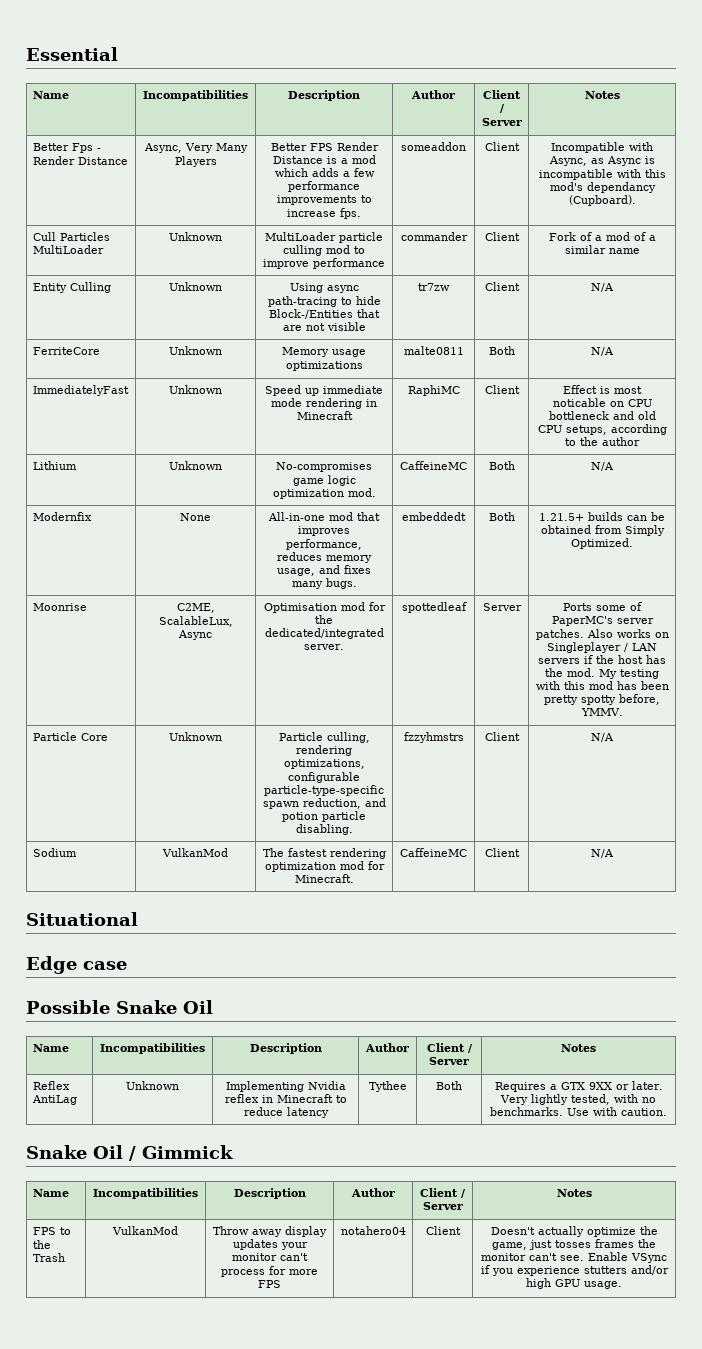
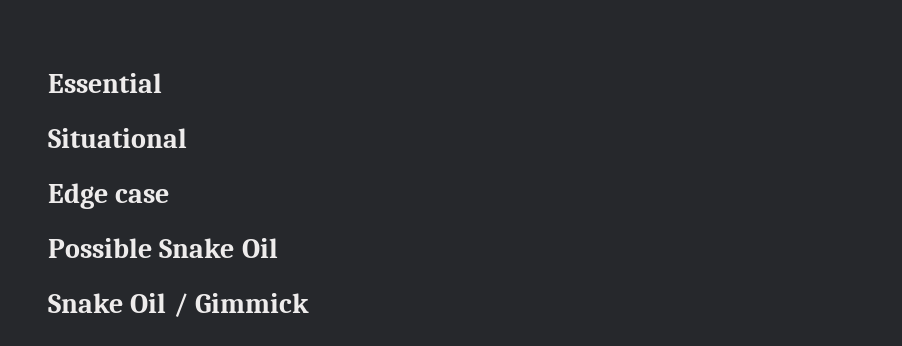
[32,91,69,99] [143,90,248,101] [288,90,360,101] [411,90,455,99] [483,90,521,99] [499,104,505,113] [481,118,522,126] [584,91,620,99] [32,143,101,153] [32,156,128,165] [143,143,248,153] [174,156,217,167] [270,142,379,151] [272,155,376,164] [274,168,375,177] [288,181,360,192] [276,195,372,205] [287,208,361,219] [401,142,466,151] [484,142,520,151] [551,142,653,153] [548,156,655,166] [538,169,666,180] [549,182,656,193] [568,195,636,206] [32,232,110,241] [32,245,104,254] [169,232,222,241] [265,232,383,243] [283,245,365,256] [263,258,385,269] [400,232,468,241] [484,232,520,241] [548,232,656,241] [564,245,640,254] [32,282,111,293] [169,282,222,291] [289,283,359,293] [267,296,381,307] [269,309,380,319] [282,322,366,331] [418,283,450,291] [484,282,520,291] [591,283,614,292] [32,347,100,355] [169,346,222,355] [282,347,366,357] [285,361,363,371] [403,346,464,355] [488,346,515,355] [591,347,614,356] [32,385,129,396] [169,385,222,394] [265,385,383,396] [271,398,377,409] [296,411,353,420] [407,385,460,396] [484,385,520,394] [563,385,642,394] [552,398,652,407] [548,411,656,420] [537,424,667,435] [565,437,640,446] [32,461,77,470] [169,461,222,470] [276,462,372,472] [292,475,356,486] [272,488,376,499] [400,461,467,470] [488,461,515,470] [591,462,614,471] [32,512,92,521] [180,513,211,521] [268,512,380,521] [298,526,350,536] [286,539,362,550] [277,552,372,563] [277,565,371,576] [291,578,357,589] [402,512,466,521] [488,512,515,521] [539,512,665,521] [540,525,665,536] [571,538,633,549] [32,603,87,611] [176,603,215,613] [158,616,233,627] [178,630,212,640] [263,602,386,613] [315,615,333,624] [264,628,384,639] [304,644,345,650] [401,602,467,613] [482,603,522,611] [563,602,642,611] [551,616,654,626] [535,629,669,640] [547,642,657,653] [538,655,666,664] [545,668,659,679] [535,681,669,690] [544,694,660,705] [580,708,623,716] [32,732,108,741] [169,732,222,741] [278,732,370,743] [296,745,352,756] [283,759,365,769] [288,772,360,783] [264,785,384,796] [262,798,386,809] [282,811,366,822] [295,824,353,835] [403,732,464,743] [484,732,520,741] [591,733,614,742] [32,848,77,857] [162,848,228,857] [262,848,386,859] [264,861,385,872] [294,874,354,883] [400,848,467,857] [484,848,520,857] [591,849,614,858] // Name | Incompatibilities | Description | Author | Client / Server | Notes // Better Fps - Render Distance | Async, Very Many Players | Better FPS Render Distance is a mod which adds a few performance improvements to increase fps. | someaddon | Client | Incompatible with Async, as Async is incompatible with this mod's dependancy (Cupboard). // Cull Particles MultiLoader | Unknown | MultiLoader particle culling mod to improve performance | commander | Client | Fork of a mod of a similar name // Entity Culling | Unknown | Using async path-tracing to hide Block-/Entities that are not visible | tr7zw | Client | N/A // FerriteCore | Unknown | Memory usage optimizations | malte0811 | Both | N/A // ImmediatelyFast | Unknown | Speed up immediate mode rendering in Minecraft | RaphiMC | Client | Effect is most noticable on CPU bottleneck and old CPU setups, according to the author // Lithium | Unknown | No-compromises game logic optimization mod. | CaffeineMC | Both | N/A // Modernfix | None | All-in-one mod that improves performance, reduces memory usage, and fixes many bugs. | embeddedt | Both | 1.21.5+ builds can be obtained from Simply Optimized. // Moonrise | C2ME, ScalableLux, Async | Optimisation mod for the dedicated/integrated server. | spottedleaf | Server | Ports some of PaperMC's server patches. Also works on Singleplayer / LAN servers if the host has the mod. My testing with this mod has been pretty spotty before, YMMV. // Particle Core | Unknown | Particle culling, rendering optimizations, configurable particle-type-specific spawn reduction, and potion particle disabling. | fzzyhmstrs | Client | N/A // Sodium | VulkanMod | The fastest rendering optimization mod for Minecraft. | CaffeineMC | Client | N/A -> (162, 83) none
[32,1044,69,1052] [100,1043,205,1054] [249,1043,322,1054] [365,1043,409,1052] [426,1043,473,1053] [429,1057,469,1065] [561,1044,596,1052] [32,1081,70,1090] [31,1095,77,1105] [126,1081,179,1090] [225,1081,346,1092] [224,1094,347,1103] [243,1107,329,1118] [368,1081,407,1092] [436,1081,462,1090] [494,1081,663,1092] [500,1094,656,1105] [490,1107,667,1116] [26,1145,233,1161] [32,1189,69,1197] [93,1188,198,1199] [233,1188,306,1199] [350,1188,395,1197] [420,1188,466,1198] [422,1202,463,1210] [556,1189,592,1197] [32,1227,71,1235] [32,1240,51,1249] [32,1253,65,1262] [112,1226,178,1235] [213,1226,327,1237] [232,1239,308,1250] [232,1253,308,1261] [221,1266,318,1277] [258,1280,281,1288] [340,1226,406,1235] [425,1226,461,1235] [490,1226,658,1237] [492,1239,656,1250] [481,1252,667,1263] [480,1265,669,1276] [526,1278,622,1289] // Name | Incompatibilities | Description | Author | Client / Server | Notes // Reflex AntiLag | Unknown | Implementing Nvidia reflex in Minecraft to reduce latency | Tythee | Both | Requires a GTX 9XX or later. Very lightly tested, with no benchmarks. Use with caution. // Snake Oil / Gimmick // Name | Incompatibilities | Description | Author | Client / Server | Notes // FPS to the Trash | VulkanMod | Throw away display updates your monitor can't process for more FPS | notahero04 | Client | Doesn't actually optimize the game, just tosses frames the monitor can't see. Enable VSync if you experience stutters and/or high GPU usage. -> [48,293,310,317] // Snake Oil / Gimmick

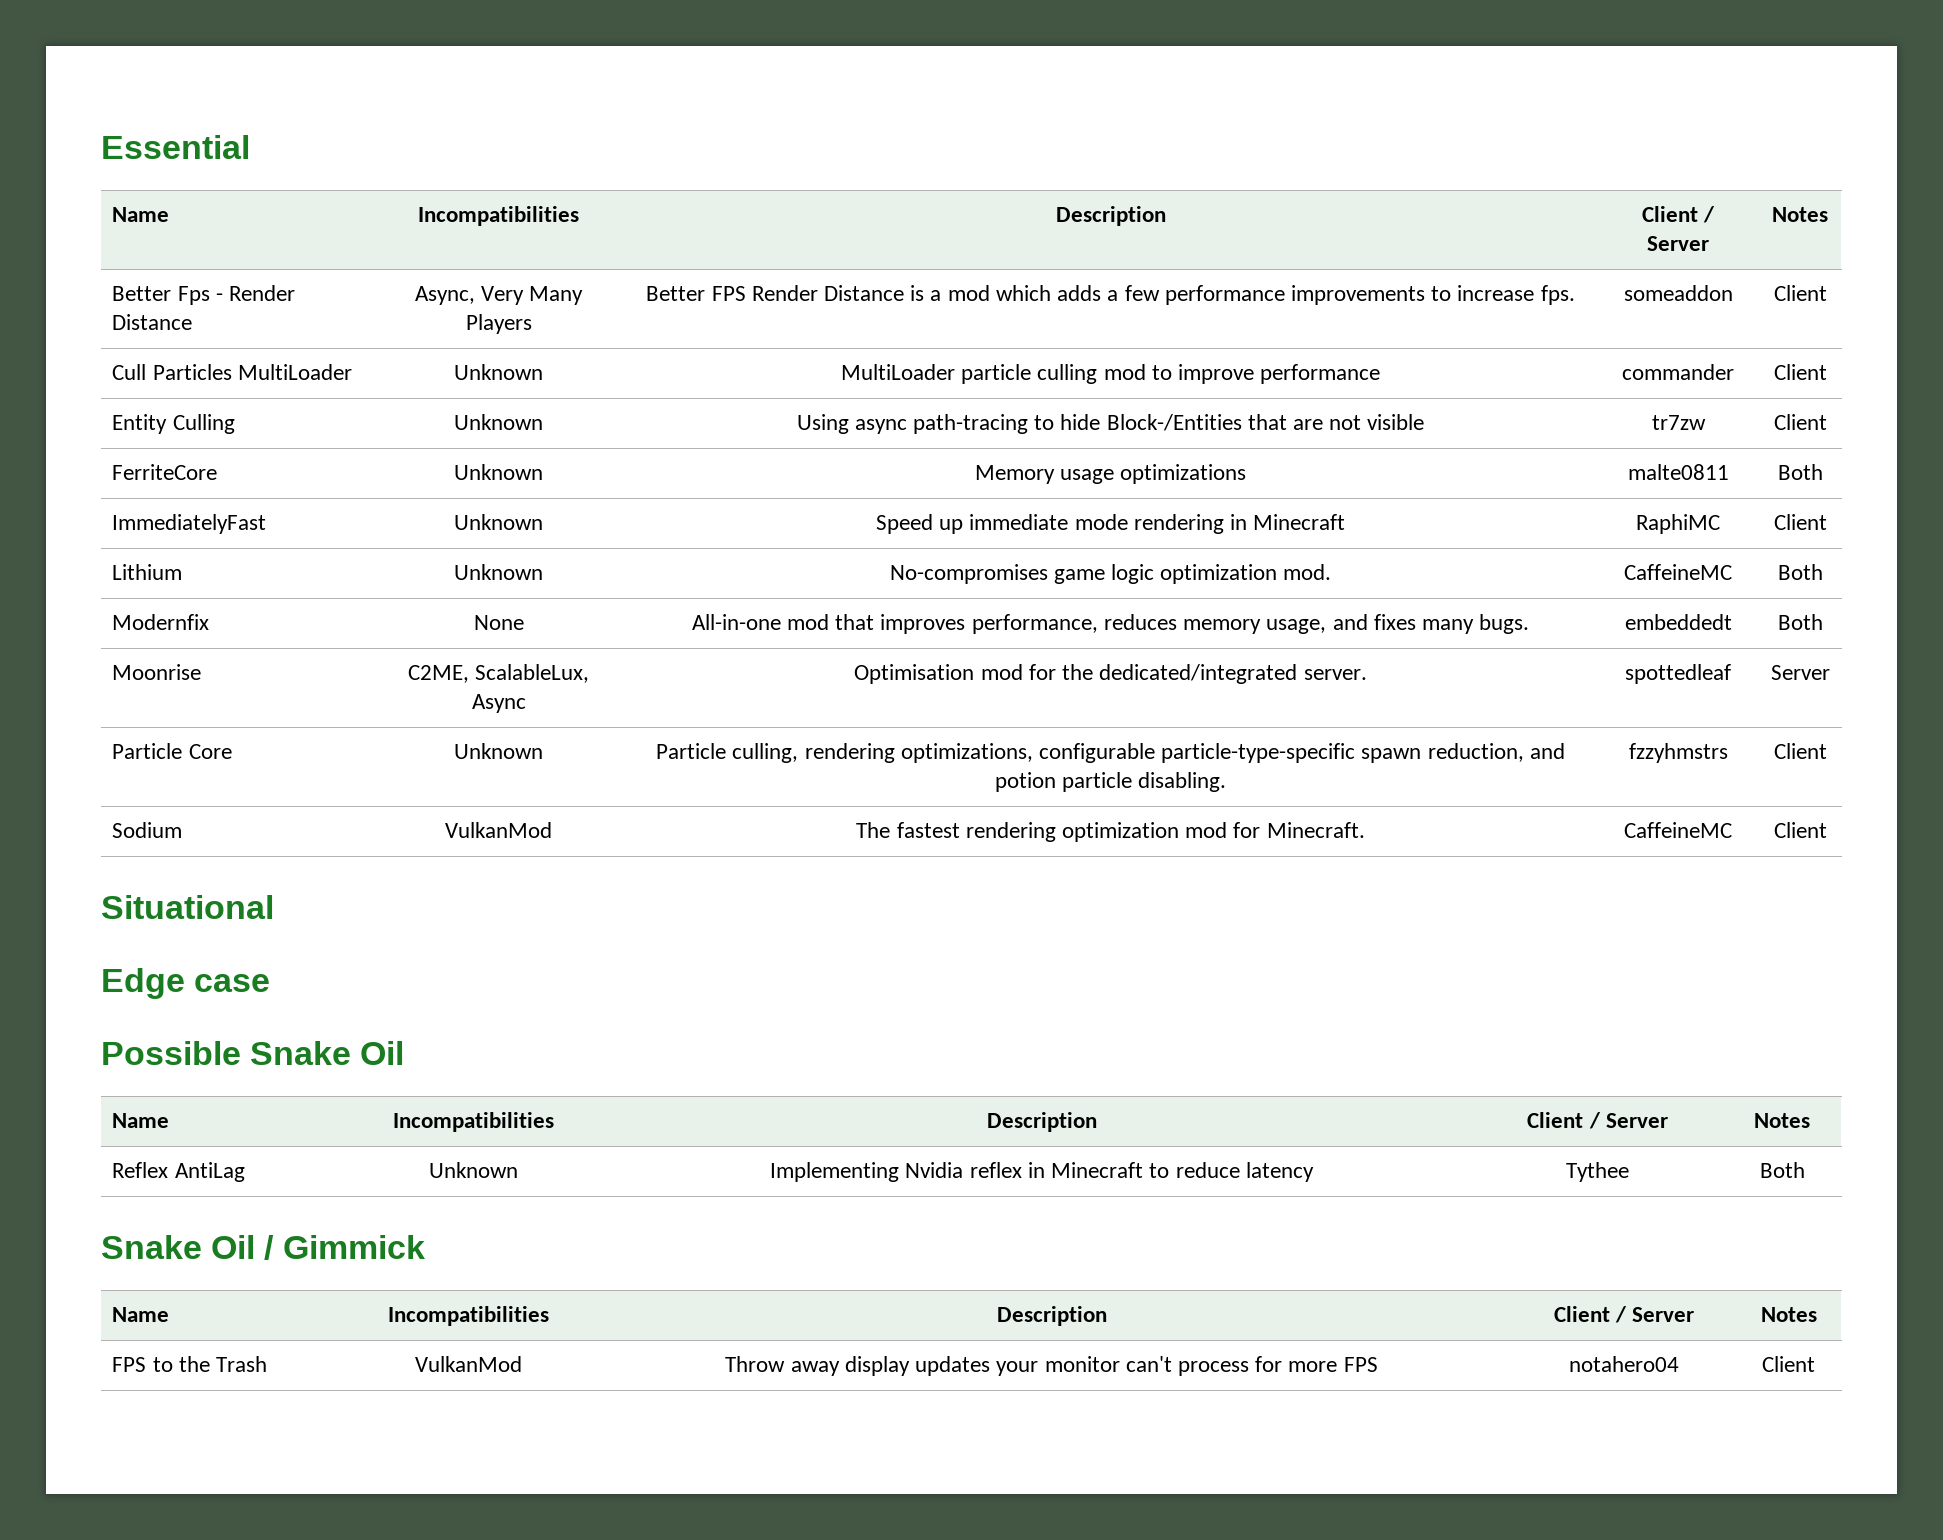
(162, 83) none -> [112,207,170,222] [418,206,579,226] [1055,206,1166,226] [1641,206,1716,223] [1647,236,1709,251] [1772,207,1828,222] [112,285,295,305] [112,314,193,330] [414,286,584,305] [465,314,532,334] [646,285,1575,305] [1623,285,1733,301] [1773,285,1827,301] [112,364,352,380] [454,364,543,380] [840,364,1381,384] [1622,364,1734,380] [1773,364,1827,380] [112,414,235,434] [454,414,543,430] [796,414,1425,434] [1651,415,1706,430] [1773,414,1827,430] [112,464,218,480] [454,464,543,480] [974,464,1247,484] [1627,464,1729,480] [1777,464,1823,480] [112,514,267,534] [454,514,543,530] [875,514,1346,534] [1636,514,1720,534] [1773,514,1827,530] [112,564,183,580] [454,564,543,580] [889,564,1332,584] [1624,564,1732,580] [1777,564,1823,580] [112,614,210,630] [473,615,524,630] [691,614,1530,634] [1624,614,1732,630] [1777,614,1823,630] [112,664,202,680] [407,664,590,683] [471,694,526,713] [854,664,1367,684] [1625,664,1731,684] [1770,665,1830,680] [112,743,232,759] [454,743,543,759] [656,743,1565,763] [994,772,1227,792] [1628,743,1728,763] [1773,743,1827,759] [112,822,183,838] [445,822,552,838] [856,822,1365,842] [1624,822,1732,838] [1773,822,1827,838] // Name | Incompatibilities | Description | Client / Server | Notes // Better Fps - Render Distance | Async, Very Many Players | Better FPS Render Distance is a mod which adds a few performance improvements to increase fps. | someaddon | Client // Cull Particles MultiLoader | Unknown | MultiLoader particle culling mod to improve performance | commander | Client // Entity Culling | Unknown | Using async path-tracing to hide Block-/Entities that are not visible | tr7zw | Client // FerriteCore | Unknown | Memory usage optimizations | malte0811 | Both // ImmediatelyFast | Unknown | Speed up immediate mode rendering in Minecraft | RaphiMC | Client // Lithium | Unknown | No-compromises game logic optimization mod. | CaffeineMC | Both // Modernfix | None | All-in-one mod that improves performance, reduces memory usage, and fixes many bugs. | embeddedt | Both // Moonrise | C2ME, ScalableLux, Async | Optimisation mod for the dedicated/integrated server. | spottedleaf | Server // Particle Core | Unknown | Particle culling, rendering optimizations, configurable particle-type-specific spawn reduction, and potion particle disabling. | fzzyhmstrs | Client // Sodium | VulkanMod | The fastest rendering optimization mod for Minecraft. | CaffeineMC | Client
[48,293,310,317] // Snake Oil / Gimmick -> [112,1113,170,1128] [392,1112,554,1132] [986,1112,1097,1132] [1527,1112,1668,1129] [1754,1113,1810,1128] [112,1162,245,1182] [428,1162,518,1178] [770,1162,1314,1182] [1566,1162,1629,1182] [1759,1162,1805,1178] [101,1235,425,1260] [112,1307,170,1322] [387,1306,549,1326] [996,1306,1107,1326] [1553,1306,1695,1323] [1760,1307,1817,1322] [112,1356,267,1372] [414,1356,522,1372] [725,1356,1378,1376] [1569,1356,1679,1372] [1762,1356,1815,1372] // Name | Incompatibilities | Description | Client / Server | Notes // Reflex AntiLag | Unknown | Implementing Nvidia reflex in Minecraft to reduce latency | Tythee | Both // Snake Oil / Gimmick // Name | Incompatibilities | Description | Client / Server | Notes // FPS to the Trash | VulkanMod | Throw away display updates your monitor can't process for more FPS | notahero04 | Client

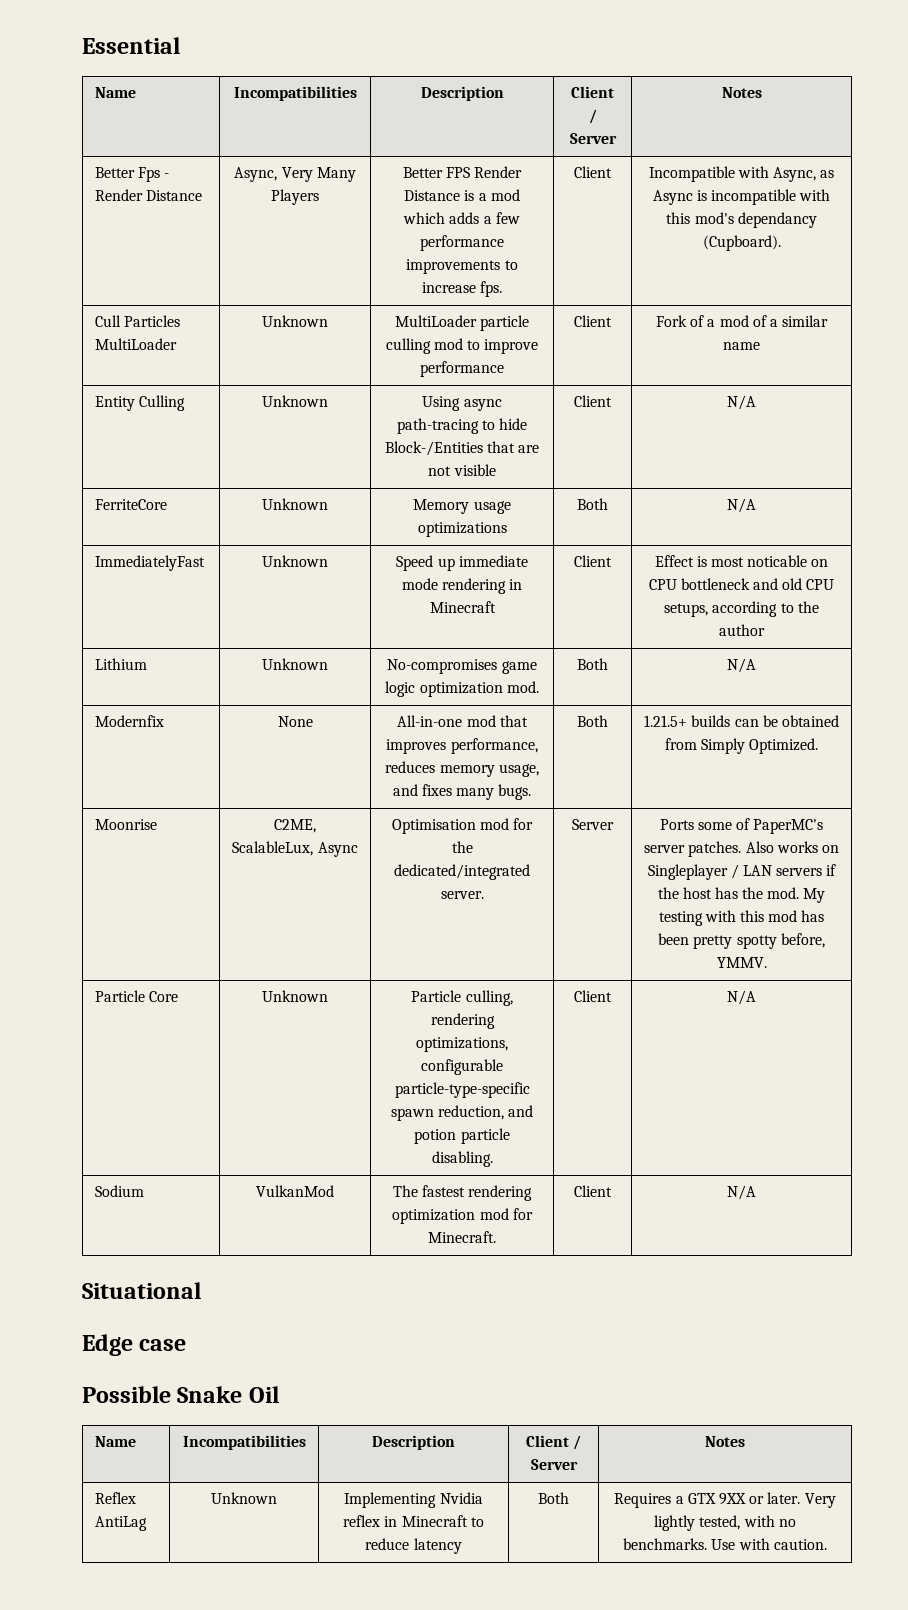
[1623,285,1733,301] [1773,285,1827,301] someaddon | Client -> [574,166,612,178] [648,166,835,182] [652,189,831,205] [666,212,817,228] [702,235,781,251] Client | Incompatible with Async, as Async is incompatible with this mod's dependancy (Cupboard).
[1622,364,1734,380] [1773,364,1827,380] commander | Client -> [574,315,612,327] [655,315,829,327] [723,342,760,350] Client | Fork of a mod of a similar name
[1651,415,1706,430] [1773,414,1827,430] tr7zw | Client -> [574,395,612,407] [727,395,756,410] Client | N/A
[1627,464,1729,480] [1777,464,1823,480] malte0811 | Both -> [577,498,608,510] [727,498,756,513] Both | N/A
[1636,514,1720,534] [1773,514,1827,530] RaphiMC | Client -> [574,555,612,567] [654,555,829,567] [648,578,835,590] [664,601,819,617] [719,624,765,636] Client | Effect is most noticable on CPU bottleneck and old CPU setups, according to the author
[1624,564,1732,580] [1777,564,1823,580] CaffeineMC | Both -> [577,658,608,670] [727,658,756,673] Both | N/A
[1624,614,1732,630] [1777,614,1823,630] embeddedt | Both -> [577,715,608,727] [644,715,839,727] [664,738,819,754] Both | 1.21.5+ builds can be obtained from Simply Optimized.
[1625,664,1731,684] [1770,665,1830,680] spottedleaf | Server -> [572,819,614,830] [659,818,824,834] [644,841,839,857] [647,864,837,880] [657,887,826,903] [658,910,825,926] [658,933,825,949] [716,957,767,968] Server | Ports some of PaperMC's server patches. Also works on Singleplayer / LAN servers if the host has the mod. My testing with this mod has been pretty spotty before, YMMV.
[1628,743,1728,763] [1773,743,1827,759] fzzyhmstrs | Client -> [574,990,612,1002] [727,990,756,1005] Client | N/A
[1624,822,1732,838] [1773,822,1827,838] CaffeineMC | Client -> [574,1185,612,1197] [727,1185,756,1200] Client | N/A
[1566,1162,1629,1182] [1759,1162,1805,1178] [101,1235,425,1260] [112,1307,170,1322] [387,1306,549,1326] [996,1306,1107,1326] [1553,1306,1695,1323] [1760,1307,1817,1322] [112,1356,267,1372] [414,1356,522,1372] [725,1356,1378,1376] [1569,1356,1679,1372] [1762,1356,1815,1372] Tythee | Both // Snake Oil / Gimmick // Name | Incompatibilities | Description | Client / Server | Notes // FPS to the Trash | VulkanMod | Throw away display updates your monitor can't process for more FPS | notahero04 | Client -> [538,1492,569,1504] [614,1492,836,1508] [654,1515,796,1531] [623,1538,827,1550] Both | Requires a GTX 9XX or later. Very lightly tested, with no benchmarks. Use with caution.

